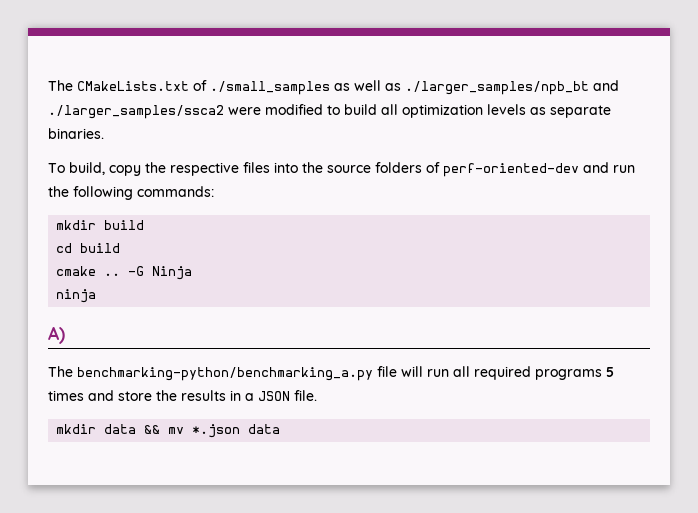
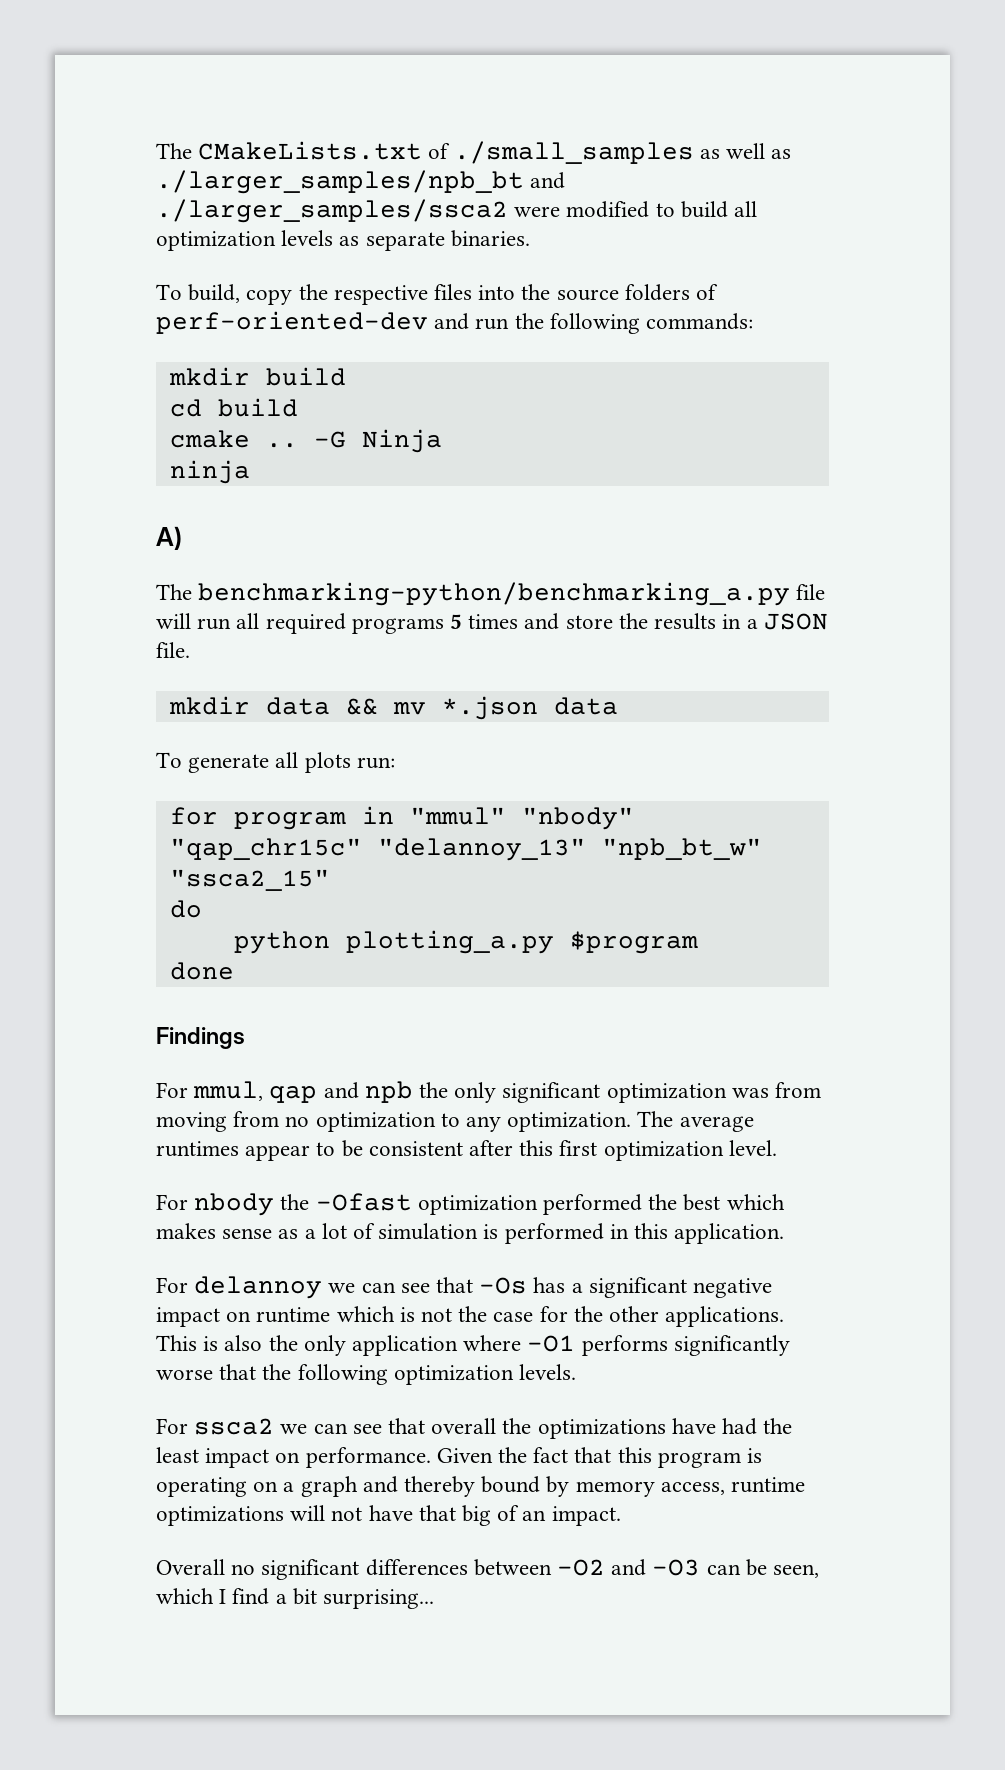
(281, 429) none -> [156,752,395,773] [169,806,634,830] [169,838,762,861] [169,869,330,891] [169,900,202,918] [233,930,698,954] [169,962,234,980] [156,1027,245,1049] [156,1081,822,1103] [156,1111,754,1132] [156,1140,777,1161] [156,1193,785,1216] [156,1223,785,1244] [156,1276,773,1299] [156,1306,785,1327] [156,1335,790,1356] [156,1364,577,1385] [156,1418,793,1439] [156,1447,763,1468] [156,1476,806,1497] [156,1505,621,1526] [156,1559,820,1580] [156,1588,435,1609] // To generate all plots run: // for program in "mmul" "nbody" "qap_chr15c" "delannoy_13" "npb_bt_w" "ssca2_15" // do // python plotting_a.py $program // done // Findings // For mmul, qap and npb the only significant optimization was from moving from no optimization to any optimization. The average runtimes appear to be consistent after this first optimization level. // For nbody the -Ofast optimization performed the best which makes sense as a lot of simulation is performed in this application. // For delannoy we can see that -Os has a significant negative impact on runtime which is not the case for the other applications. This is also the only application where -O1 performs significantly worse that the following optimization levels. // For ssca2 we can see that overall the optimizations have had the least impact on performance. Given the fact that this program is operating on a graph and thereby bound by memory access, runtime optimizations will not have that big of an impact. // Overall no significant differences between -O2 and -O3 can be seen, which I find a bit surprising...

